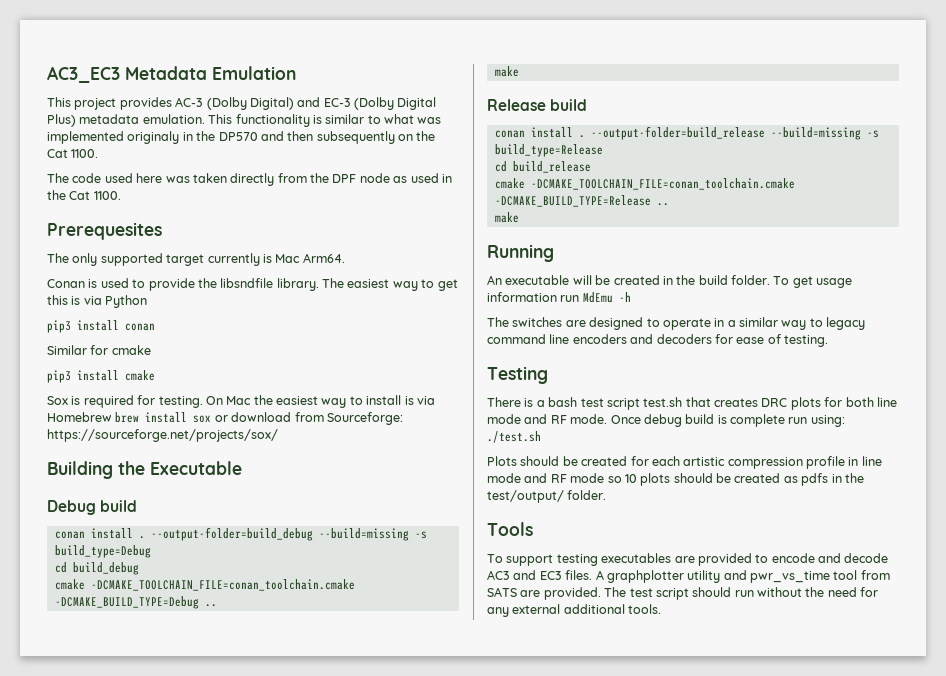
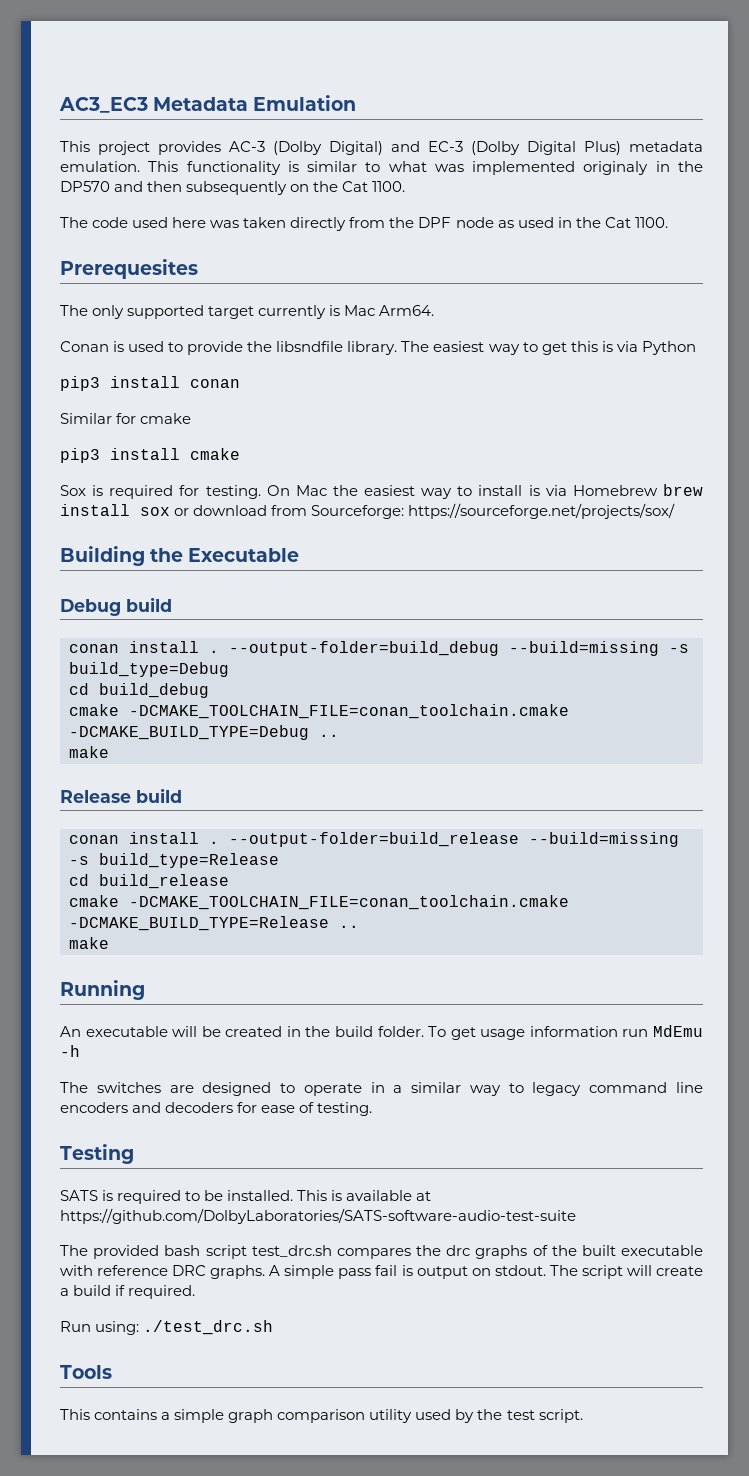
[487,397,897,410] [487,414,845,427] [487,431,541,443] [487,456,882,469] [487,473,864,486] [487,490,607,503] [487,522,533,536] [487,553,889,566] [487,570,890,583] [487,587,879,600] [487,604,662,617] There is a bash test script test.sh that creates DRC plots for both line mode and RF mode. Once debug build is complete run using: ./test.sh // Plots should be created for each artistic compression profile in line mode and RF mode so 10 plots should be created as pdfs in the test/output/ folder. // Tools // To support testing executables are provided to encode and decode AC3 and EC3 files. A graphplotter utility and pwr_vs_time tool from SATS are provided. The test script should run without the need for any external additional tools. -> [60,1190,432,1204] [60,1208,576,1224] [60,1245,703,1259] [60,1265,704,1279] [60,1285,196,1299] [60,1320,274,1335] [60,1365,112,1379] [60,1409,583,1423] SATS is required to be installed. This is available at https://github.com/DolbyLaboratories/SATS-software-audio-test-suite // The provided bash script test_drc.sh compares the drc graphs of the built executable with reference DRC graphs. A simple pass fail is output on stdout. The script will create a build if required. // Run using: ./test_drc.sh // Tools // This contains a simple graph comparison utility used by the test script.

